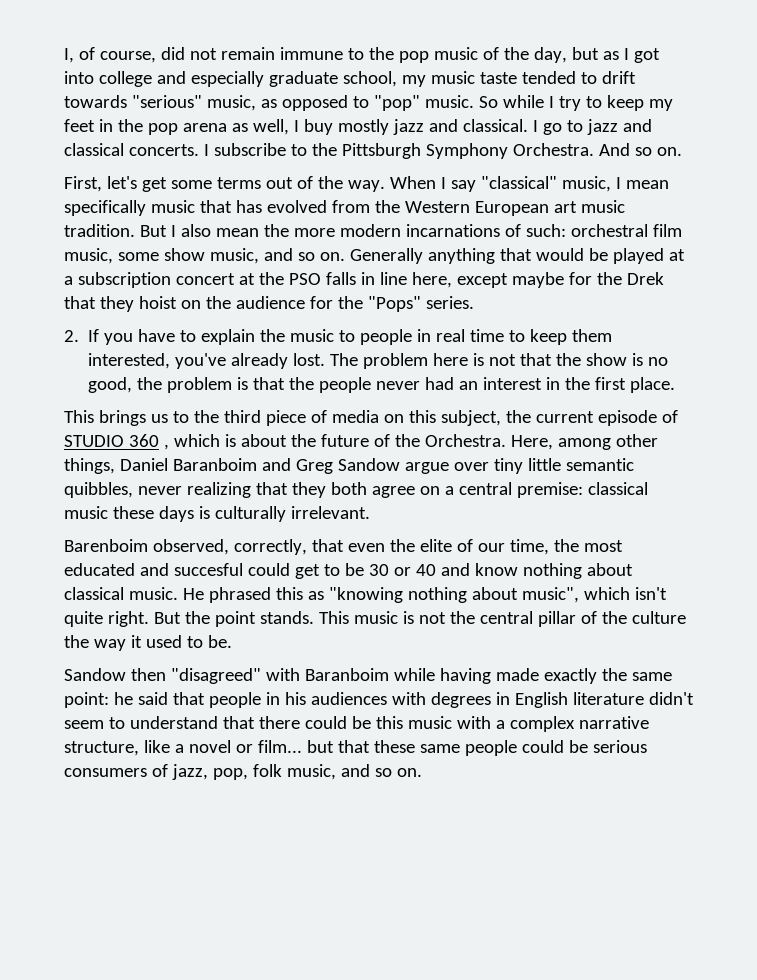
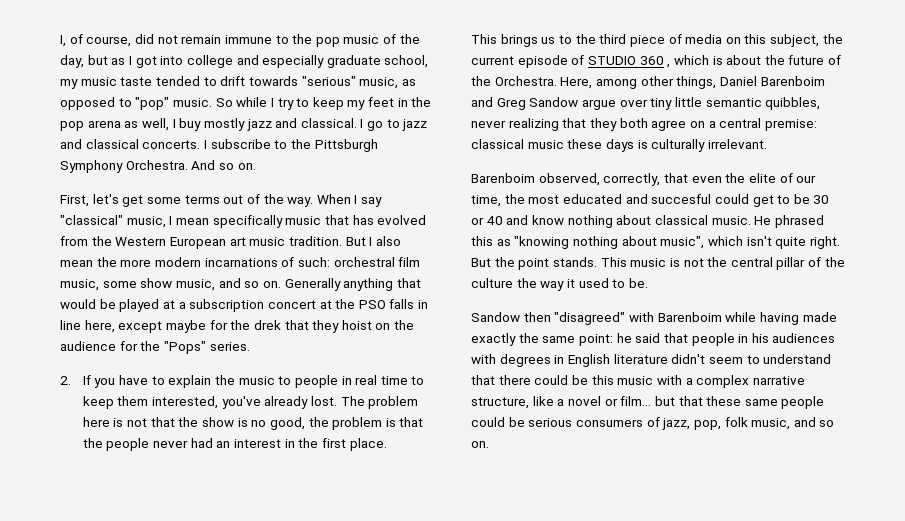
[626,272,664,285] Drek -> [253,320,281,330] drek
[172,458,257,471] Baranboim -> [760,76,825,86] Barenboim
[304,668,389,681] Baranboim -> [657,312,722,322] Barenboim

